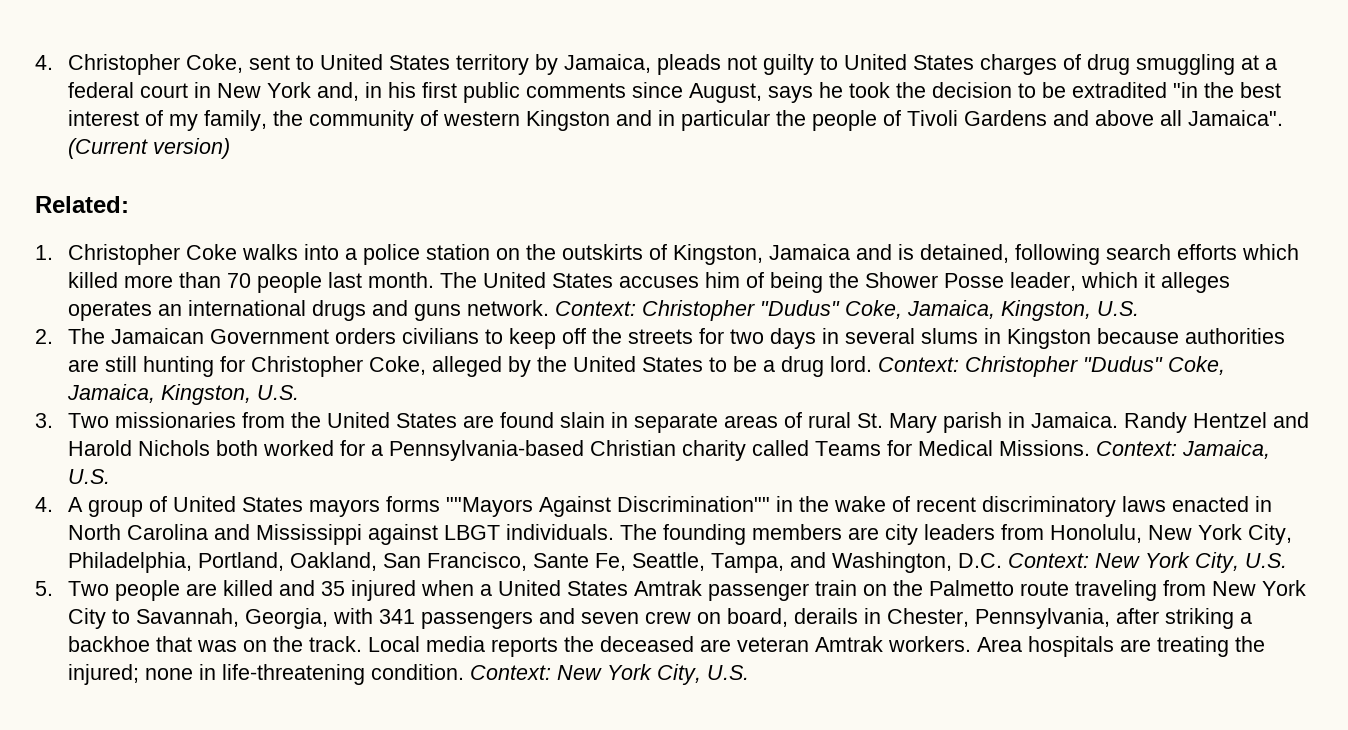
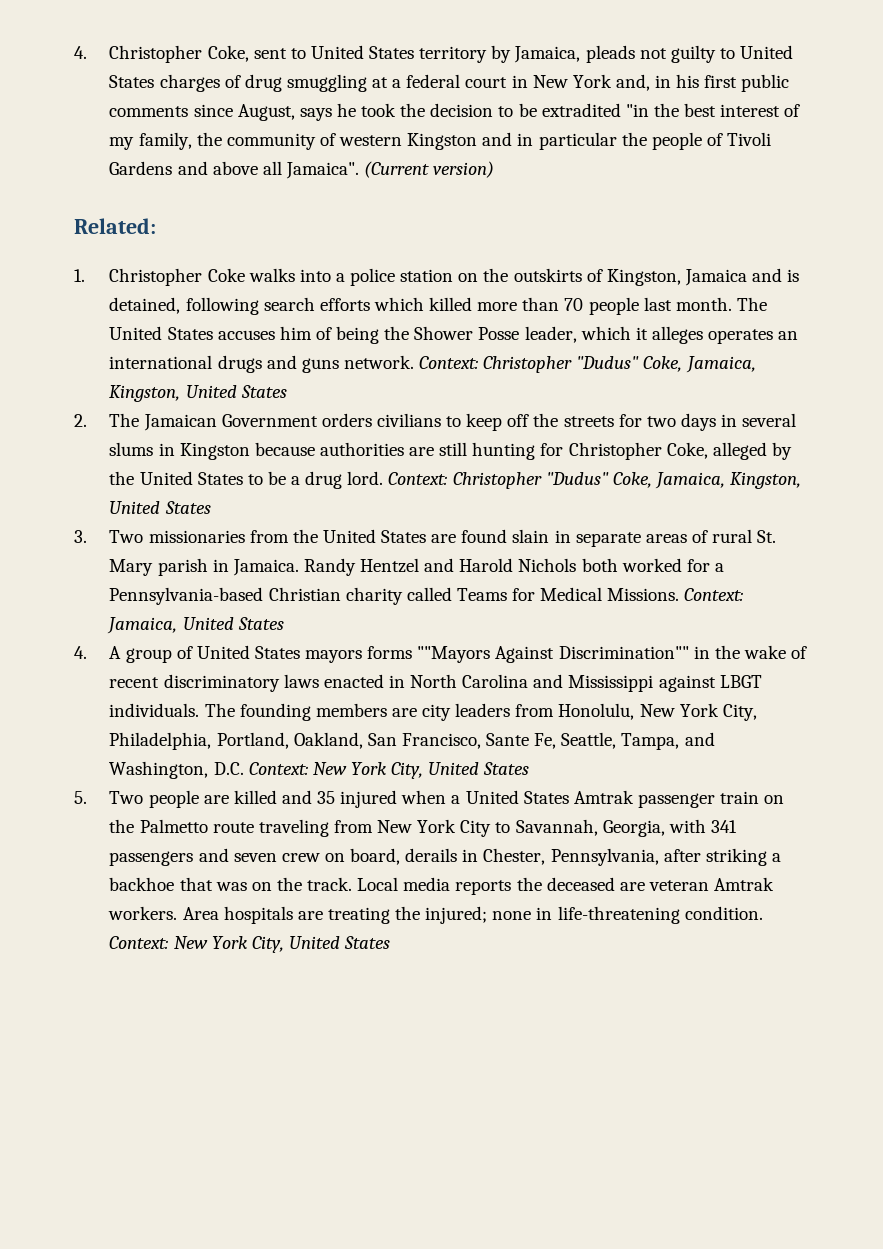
[1097,301,1140,316] U.S. -> [185,385,287,398] United States
[257,385,300,400] U.S. -> [109,501,211,514] United States
[68,469,111,484] U.S. -> [182,617,284,630] United States
[1245,553,1288,568] U.S. -> [428,762,530,775] United States
[707,665,750,680] U.S. -> [288,936,391,949] United States

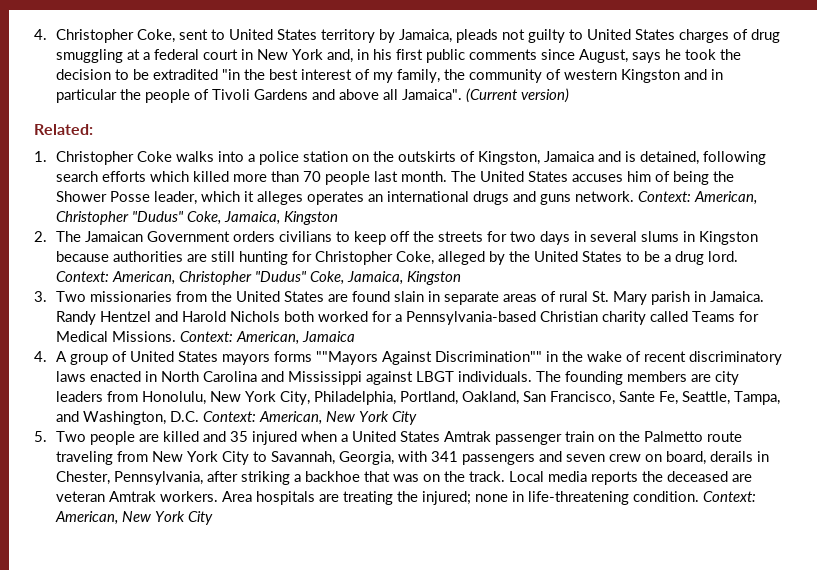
[483,356,756,373] [109,385,287,402] Christopher "Dudus" Coke, Jamaica, Kingston, United States -> [693,191,757,205] [55,211,338,225] American, Christopher "Dudus" Coke, Jamaica, Kingston
[452,472,802,489] [109,501,211,514] Christopher "Dudus" Coke, Jamaica, Kingston, United States -> [111,271,461,285] American, Christopher "Dudus" Coke, Jamaica, Kingston
[107,617,284,634] Jamaica, United States -> [235,331,355,345] American, Jamaica
[312,762,530,779] New York City, United States -> [258,411,417,425] American, New York City
[173,936,391,953] New York City, United States -> [54,511,213,525] American, New York City

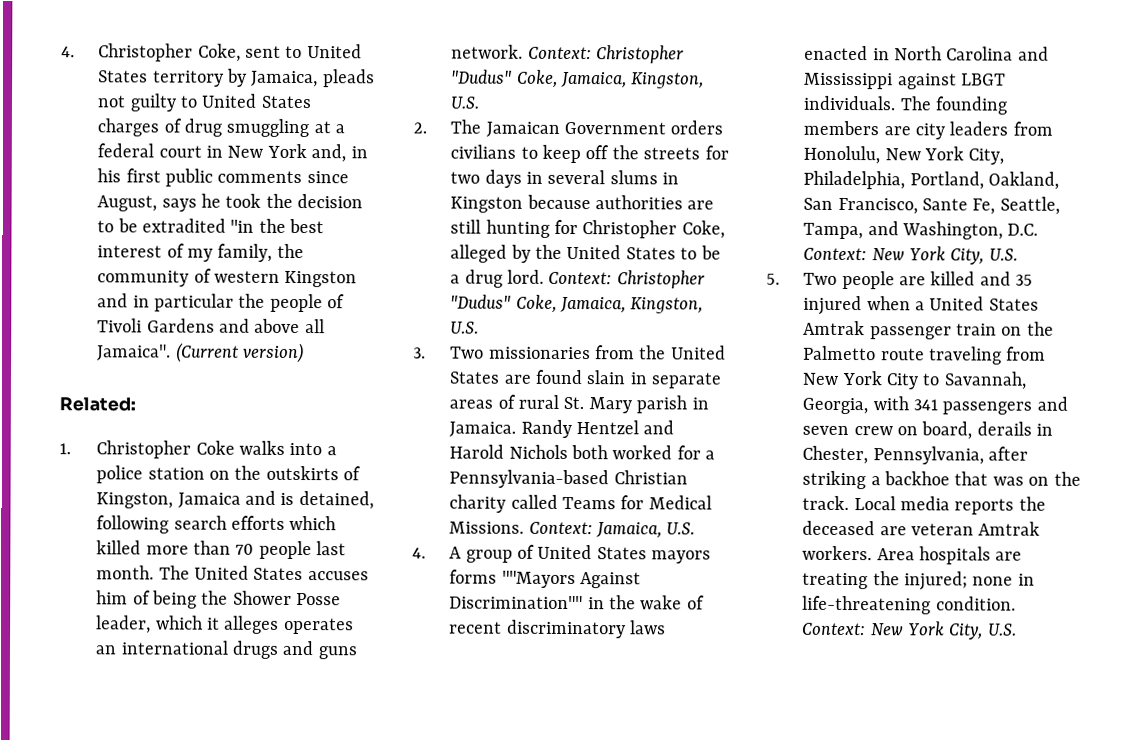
[693,191,757,205] [55,211,338,225] American, Christopher "Dudus" Coke, Jamaica, Kingston -> [595,45,684,64] [451,69,705,89] [450,96,481,109] Christopher "Dudus" Coke, Jamaica, Kingston, U.S.
[111,271,461,285] American, Christopher "Dudus" Coke, Jamaica, Kingston -> [616,270,705,289] [450,294,704,314] [450,321,480,334] Christopher "Dudus" Coke, Jamaica, Kingston, U.S.
[235,331,355,345] American, Jamaica -> [595,522,696,539] Jamaica, U.S.
[258,411,417,425] American, New York City -> [871,246,1018,265] New York City, U.S.
[54,511,213,525] American, New York City -> [870,621,1017,640] New York City, U.S.

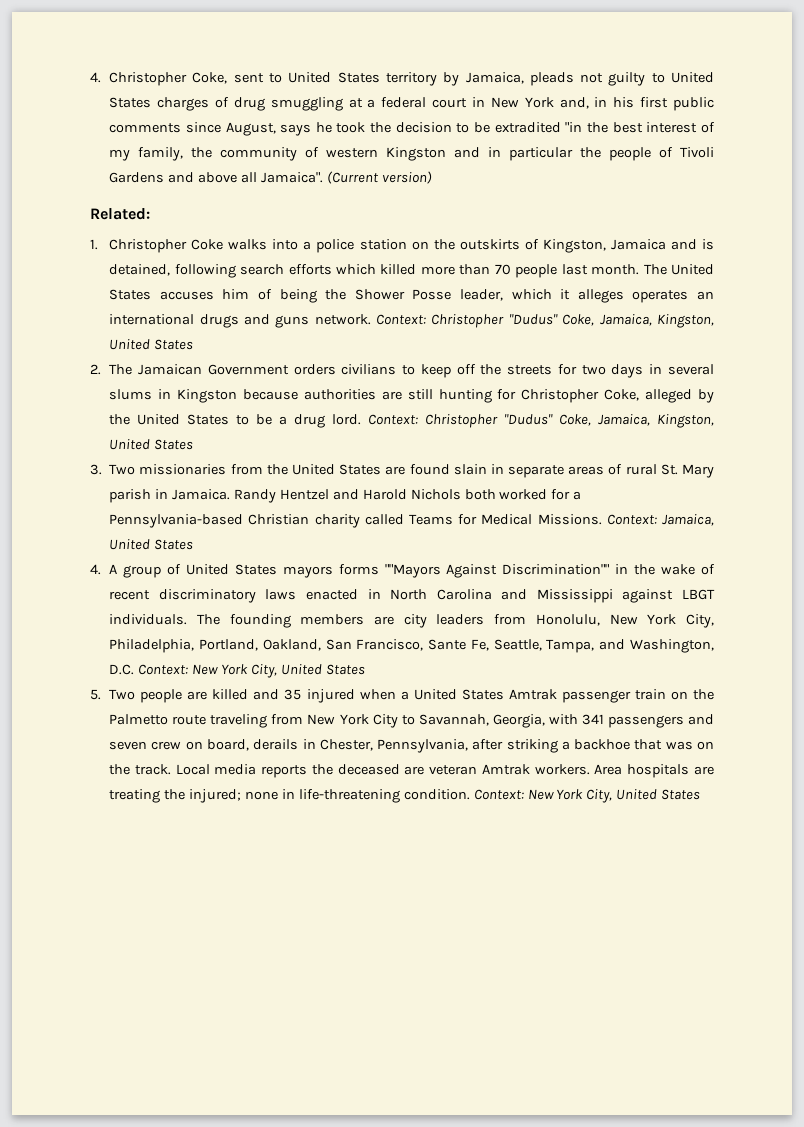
[450,96,481,109] U.S. -> [109,339,194,350] United States
[450,321,480,334] U.S. -> [109,439,194,450] United States
[666,522,696,535] U.S. -> [109,539,194,550] United States
[988,248,1018,261] U.S. -> [280,664,365,675] United States
[987,623,1017,636] U.S. -> [616,789,701,800] United States

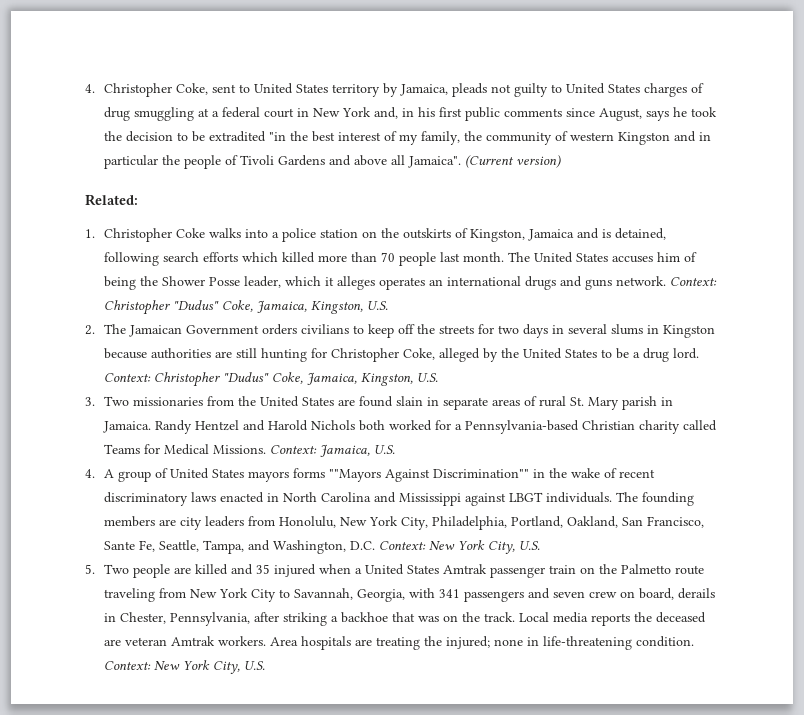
[109,339,194,350] United States -> [367,301,389,310] U.S.
[109,439,194,450] United States -> [417,373,439,382] U.S.
[109,539,194,550] United States -> [374,445,396,454] U.S.
[280,664,365,675] United States -> [519,541,541,550] U.S.
[616,789,701,800] United States -> [244,661,266,670] U.S.

